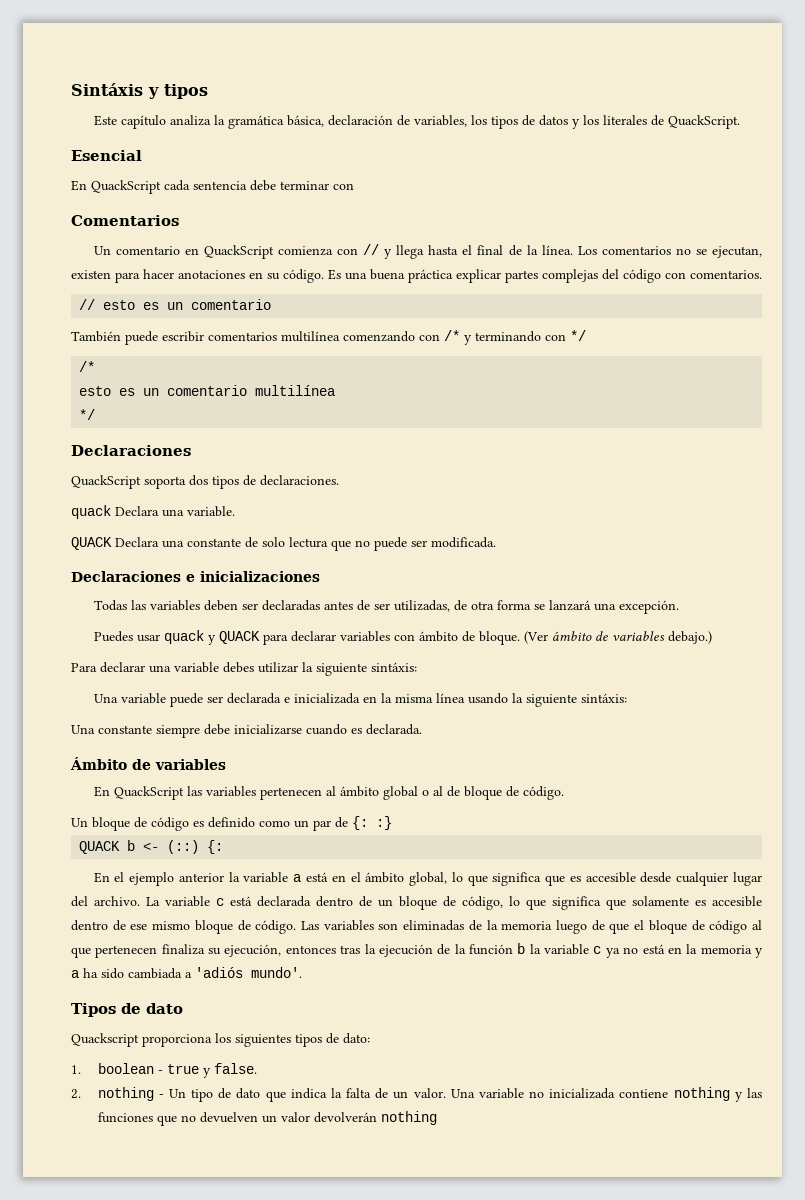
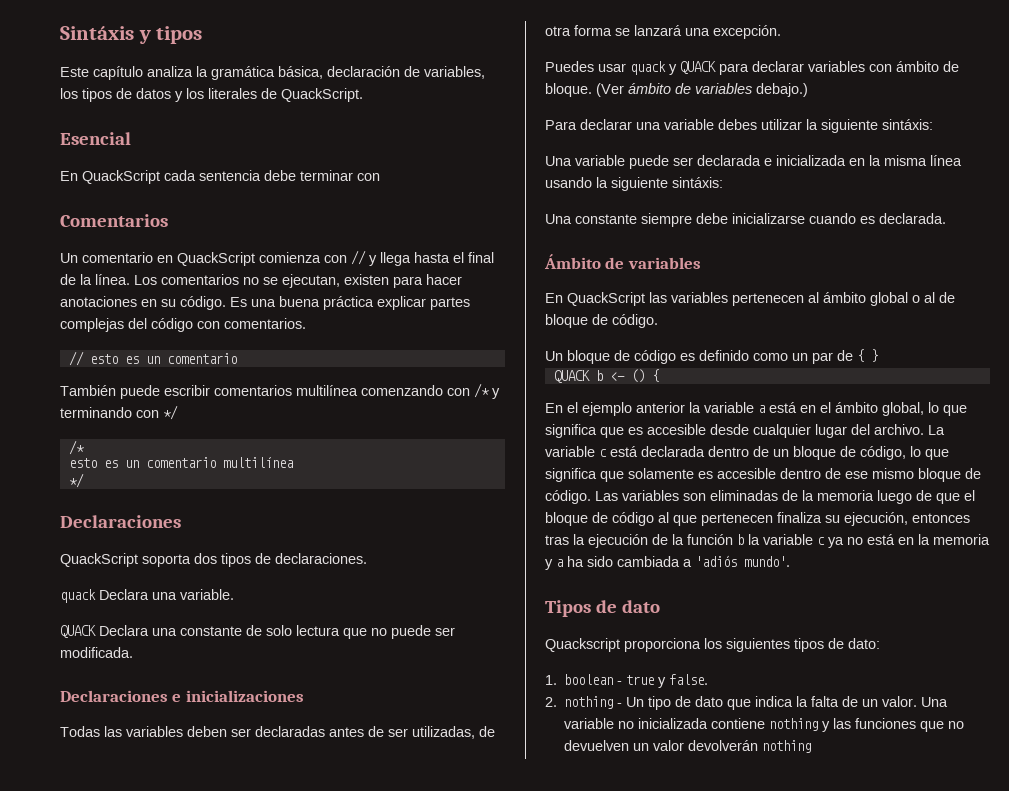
[352,816,392,830] {: :} -> [857,349,878,362] { }
[167,840,224,854] (::) {: -> [630,369,659,383] () {

